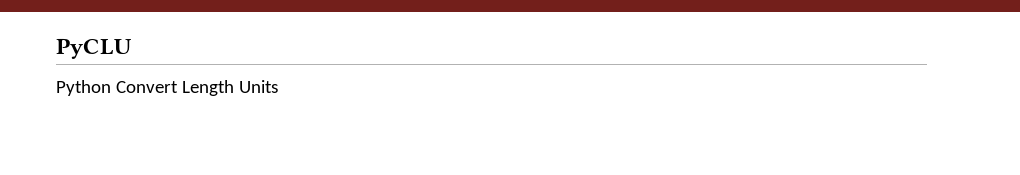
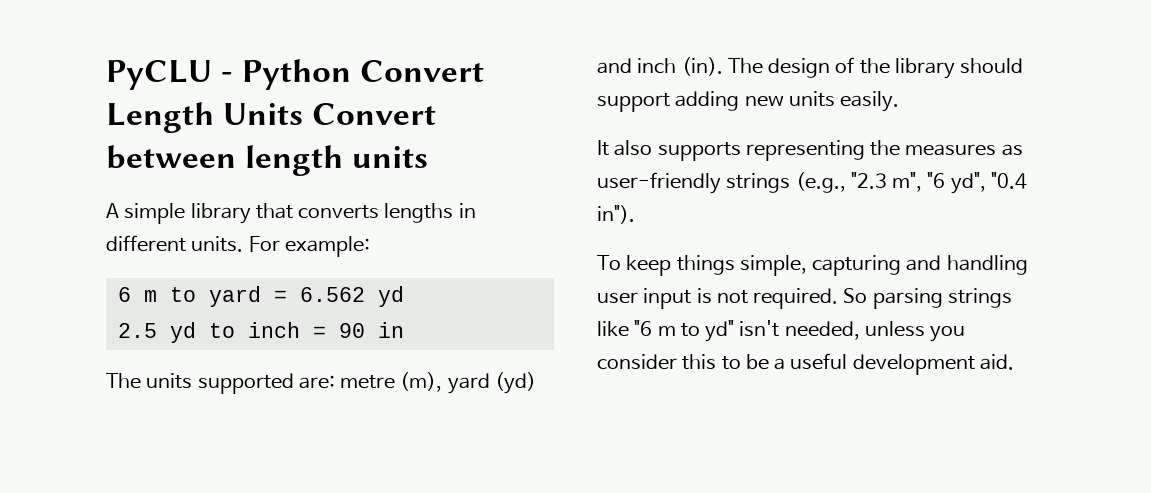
(132, 48) // -> [221,72,234,82] -
(278, 86) none -> [312,103,437,125] [106,145,429,176] [106,203,476,224] [106,235,370,257] [117,286,404,307] [117,322,404,343] [106,372,536,394] [597,57,1024,79] [597,91,900,112] [597,140,1023,161] [597,172,1027,194] [597,205,635,224] [597,255,1028,276] [597,288,1012,309] [597,320,966,342] [597,353,1014,375] Convert between length units // A simple library that converts lengths in different units. For example: // 6 m to yard = 6.562 yd // 2.5 yd to inch = 90 in // The units supported are: metre (m), yard (yd) and inch (in). The design of the library should support adding new units easily. // It also supports representing the measures as user-friendly strings (e.g., "2.3 m", "6 yd", "0.4 in"). // To keep things simple, capturing and handling user input is not required. So parsing strings like "6 m to yd" isn't needed, unless you consider this to be a useful development aid.

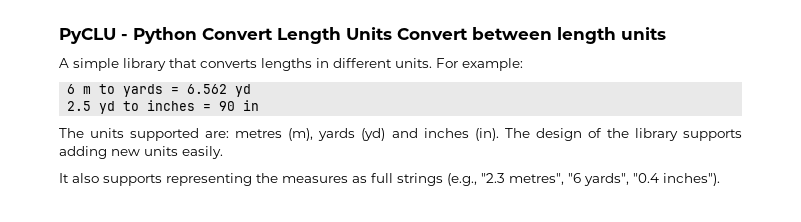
[208,286,261,307] yard -> [123,84,164,97] yards
[247,322,300,338] inch -> [147,100,196,111] inches
[340,372,490,394] metre (m), yard -> [235,128,356,141] metres (m), yards
[637,58,677,74] inch -> [423,128,469,138] inches
[960,58,1024,74] [597,93,670,112] should support -> [683,129,742,141] supports
[597,172,721,194] user-friendly -> [371,173,393,183] full
[892,172,1027,194] [597,205,635,224] [597,255,1028,276] [597,288,1012,309] [597,320,966,342] [597,353,1014,375] m", "6 yd", "0.4 in"). // To keep things simple, capturing and handling user input is not required. So parsing strings like "6 m to yd" isn't needed, unless you consider this to be a useful development aid. -> [509,173,720,186] metres", "6 yards", "0.4 inches").

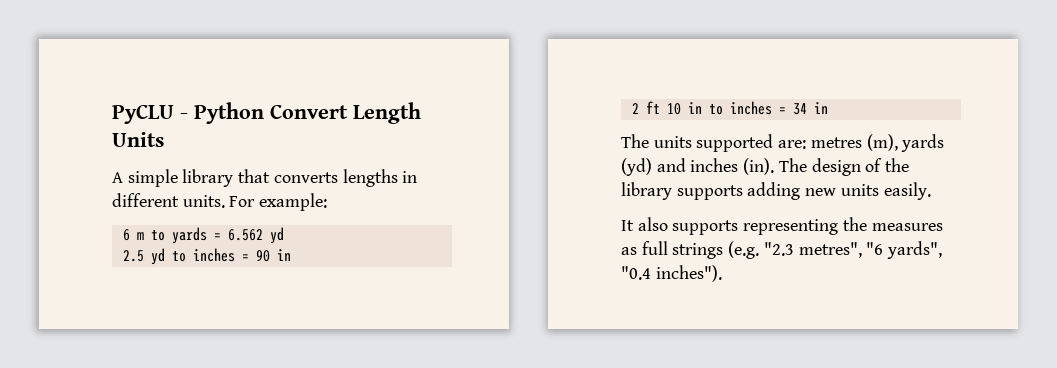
[397,27,666,44] Convert between length units -> (164, 139) none
(260, 105) none -> [631,101,828,115] // 2 ft 10 in to inches = 34 in
[447,173,477,186] (e.g., -> [728,241,760,259] (e.g.

